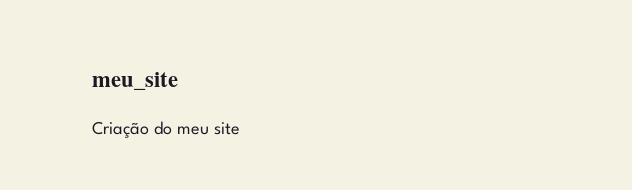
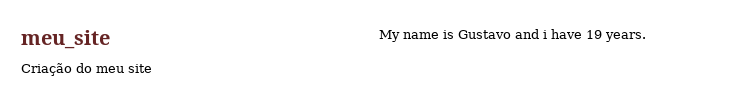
(240, 128) none -> [379,29,646,42] // My name is Gustavo and i have 19 years.

